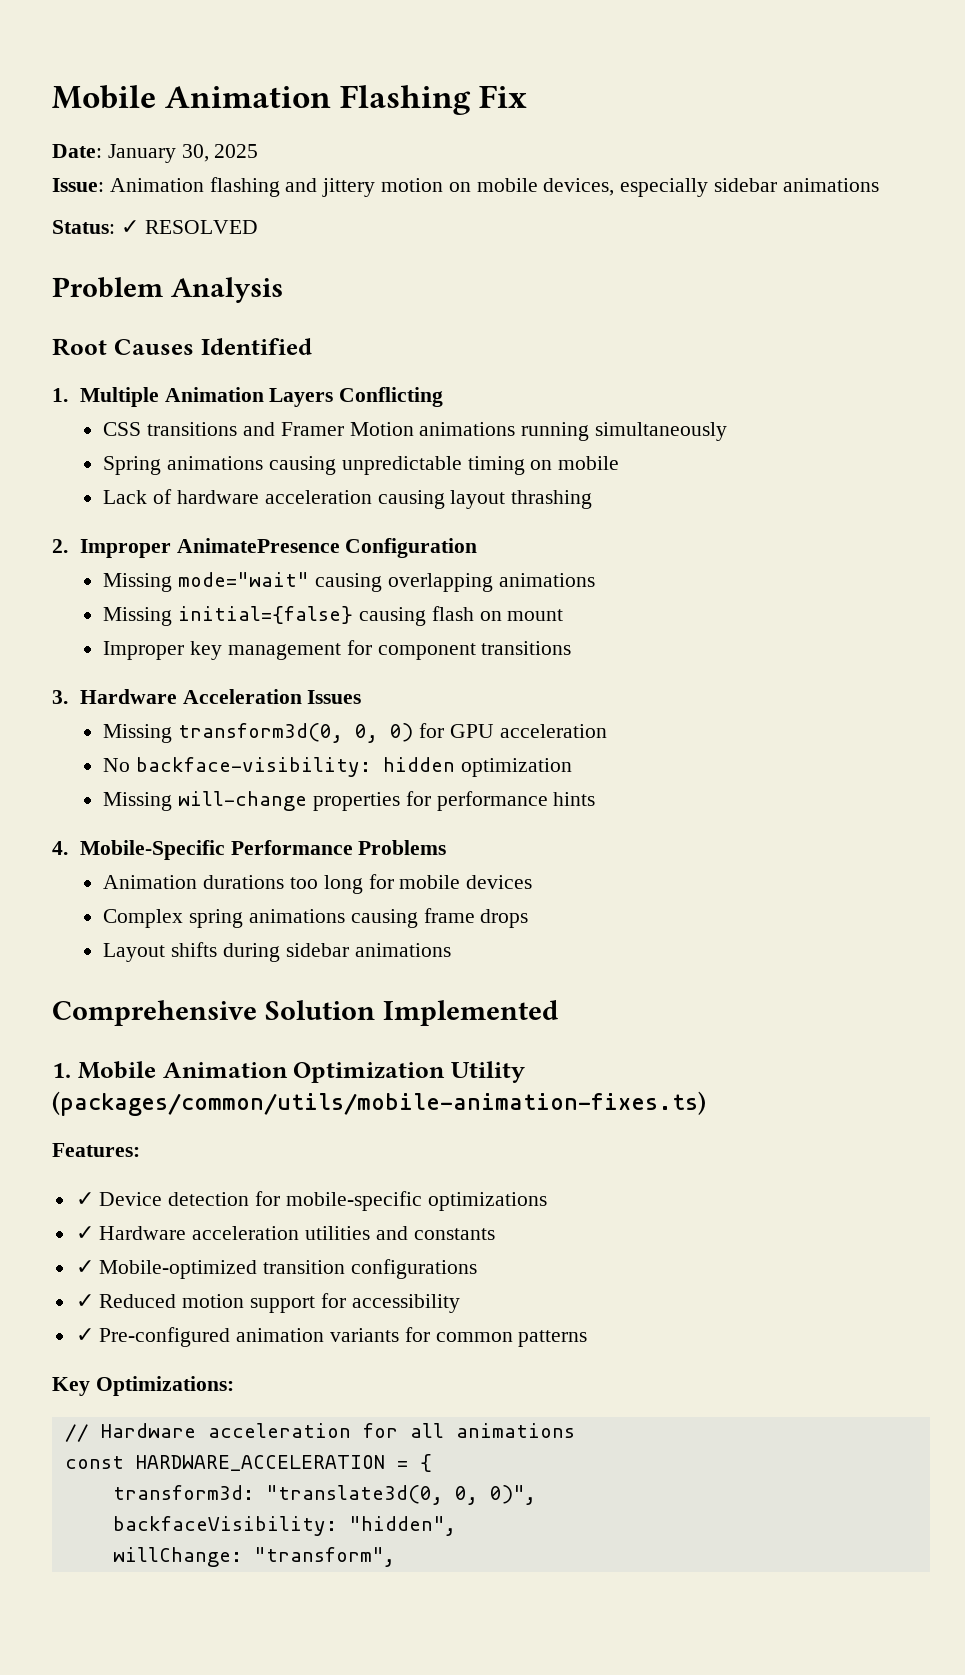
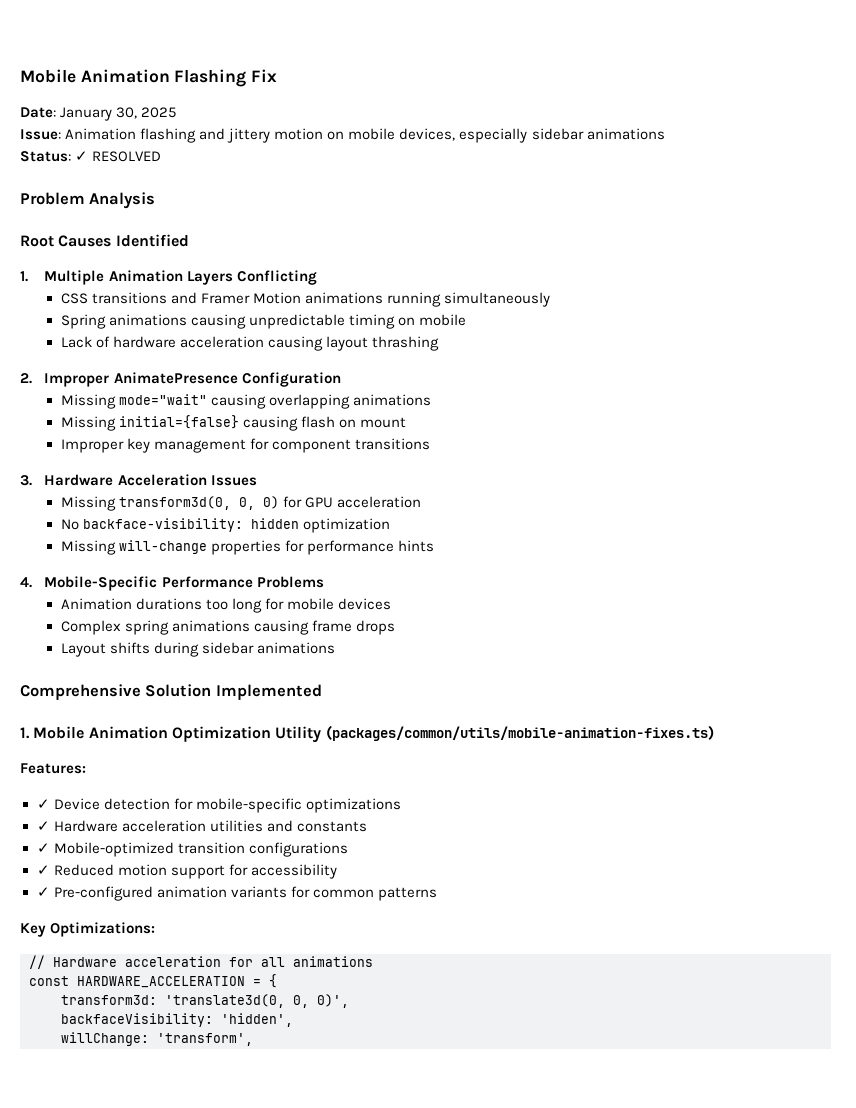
[265,1485,536,1505] "translate3d(0, 0, 0)", -> [165,994,349,1008] 'translate3d(0, 0, 0)',
[348,1516,456,1536] "hidden", -> [221,1013,293,1027] 'hidden',
[253,1547,395,1567] "transform", -> [157,1033,253,1046] 'transform',

